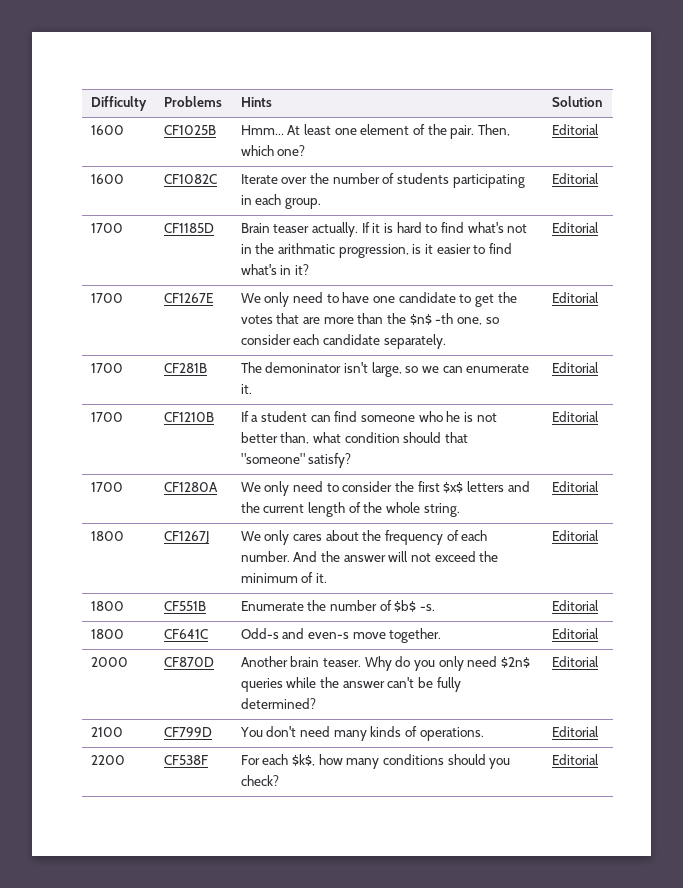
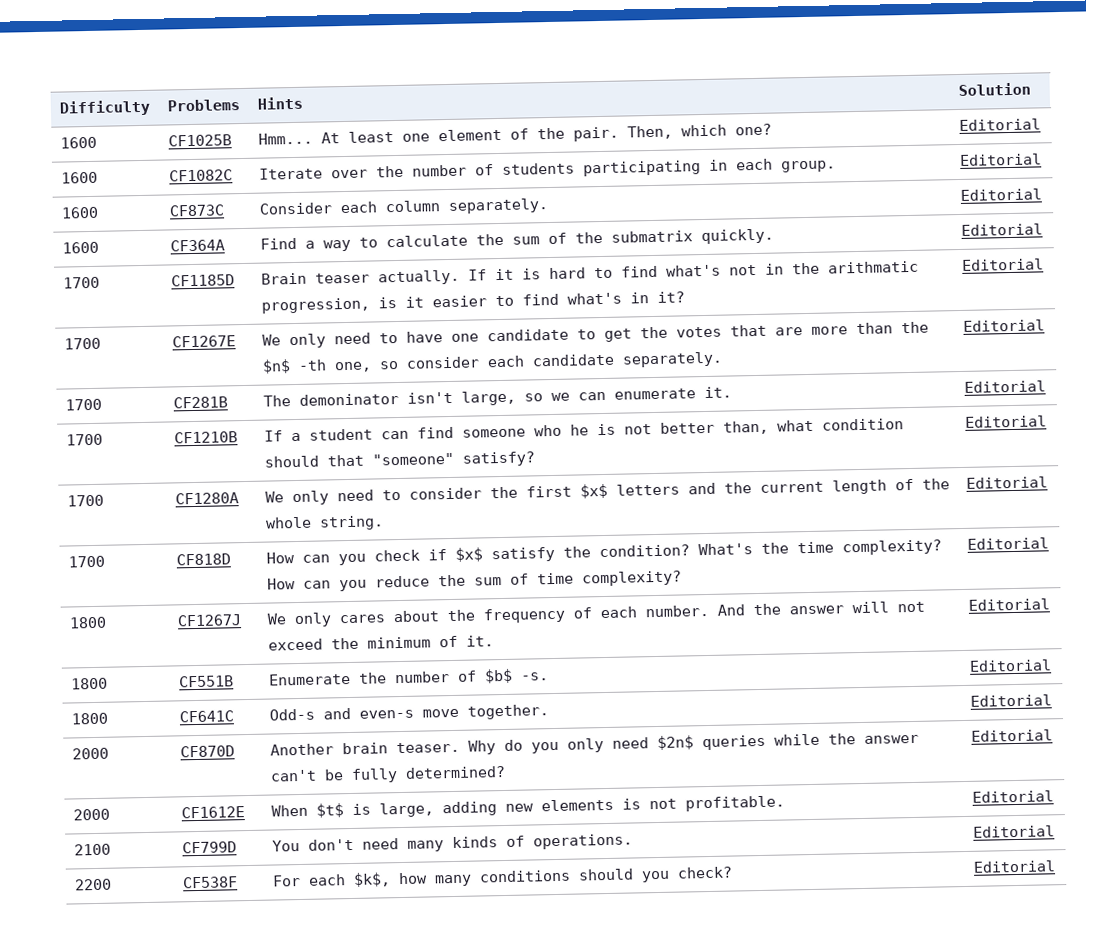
(599, 178) none -> [60,206,99,219] [168,204,225,217] [258,198,549,215] [959,188,1042,201] [61,241,99,254] [169,239,225,252] [259,228,774,252] [960,223,1043,236] // 1600 | CF873C | Consider each column separately. | Editorial // 1600 | CF364A | Find a way to calculate the sum of the submatrix quickly. | Editorial
(599, 486) none -> [67,555,105,568] [175,553,231,566] [265,539,942,566] [266,570,682,592] [966,537,1049,550] // 1700 | CF818D | How can you check if $x$ satisfy the condition? What's the time complexity? How can you reduce the sum of time complexity? | Editorial
(599, 661) none -> [72,808,110,821] [180,806,245,819] [270,795,785,818] [971,790,1054,803] // 2000 | CF1612E | When $t$ is large, adding new elements is not profitable. | Editorial

